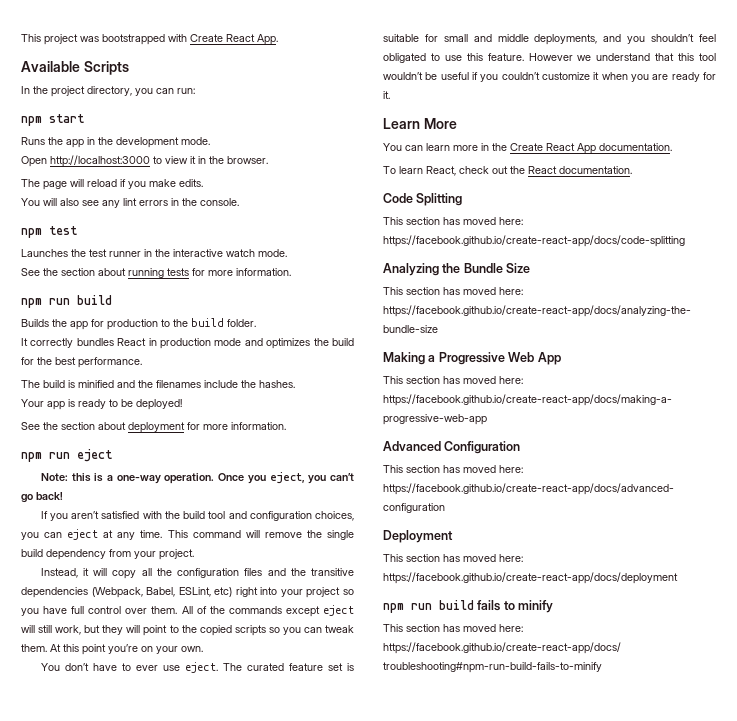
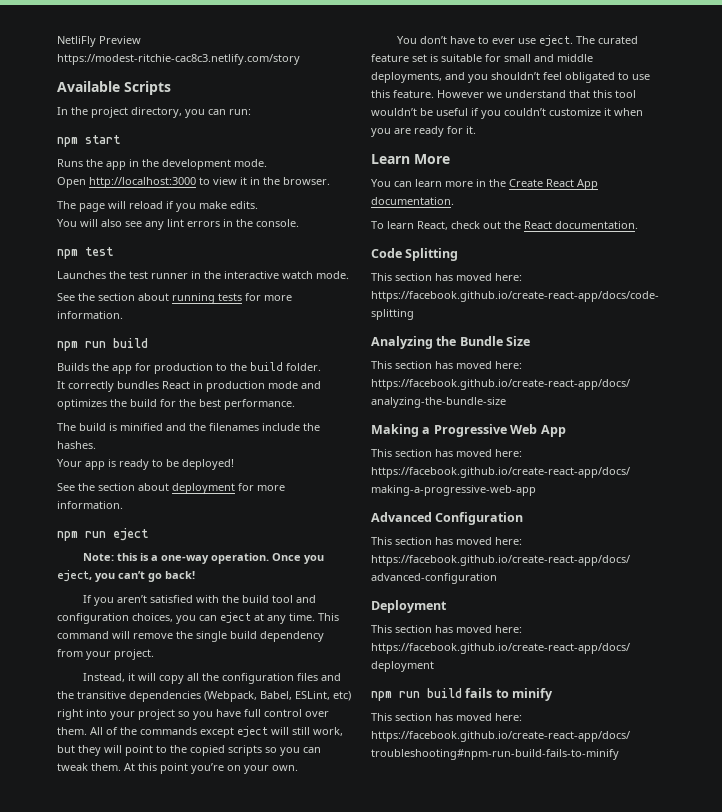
[21,34,278,45] This project was bootstrapped with Create React App. -> [57,36,141,47] [57,54,300,65] NetliFly Preview https://modest-ritchie-cac8c3.netlify.com/story

